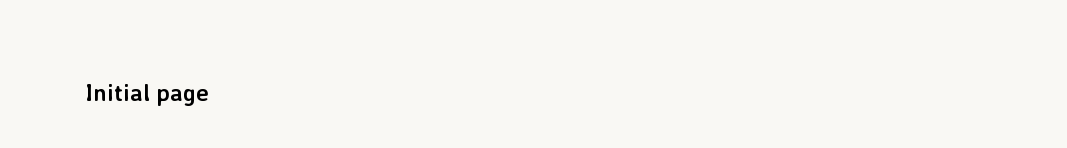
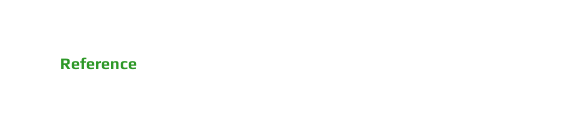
[85,84,209,106] Initial page -> [60,57,137,70] Reference

